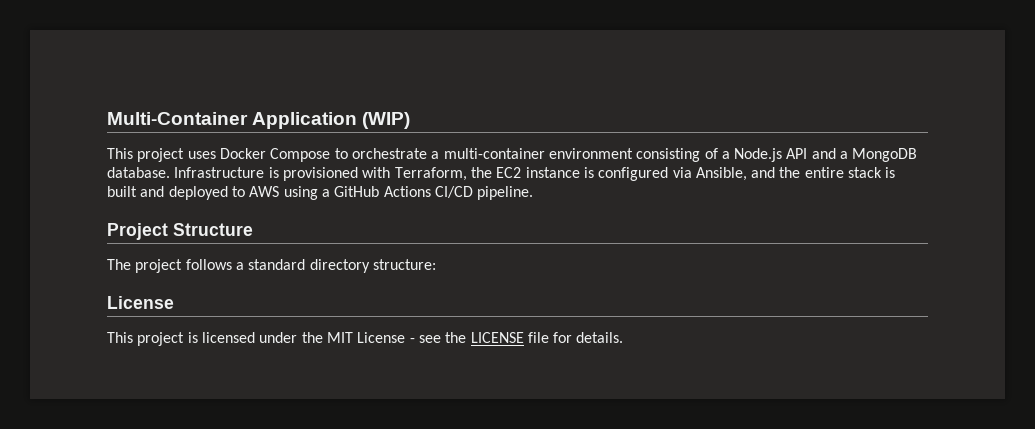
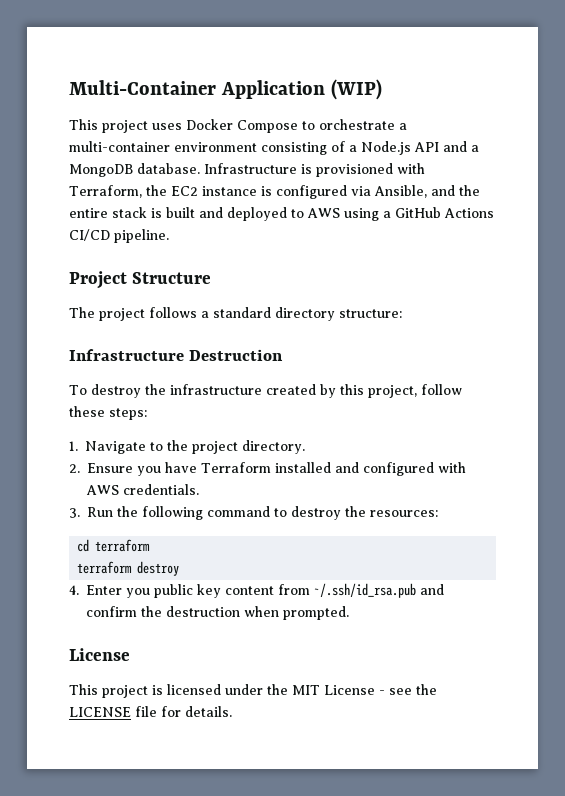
(436, 264) none -> [69,349,283,361] [69,384,462,398] [69,406,147,420] [69,440,306,454] [69,462,466,476] [86,484,199,495] [69,506,438,520] [77,539,151,552] [77,561,180,576] [69,583,444,598] [86,606,349,620] // Infrastructure Destruction // To destroy the infrastructure created by this project, follow these steps: // 1. Navigate to the project directory. // 2. Ensure you have Terraform installed and configured with AWS credentials. // 3. Run the following command to destroy the resources: // cd terraform // terraform destroy // 4. Enter you public key content from ~/.ssh/id_rsa.pub and confirm the destruction when prompted.

